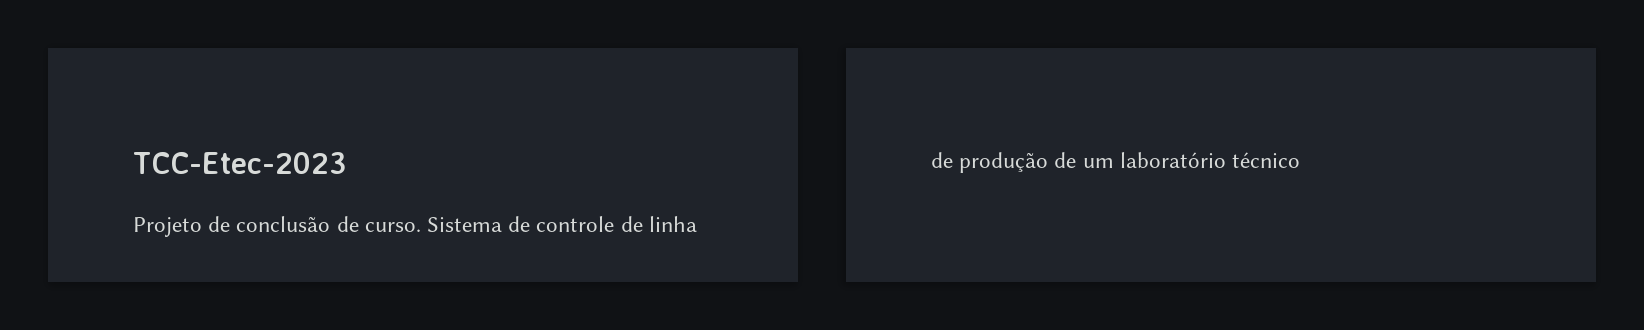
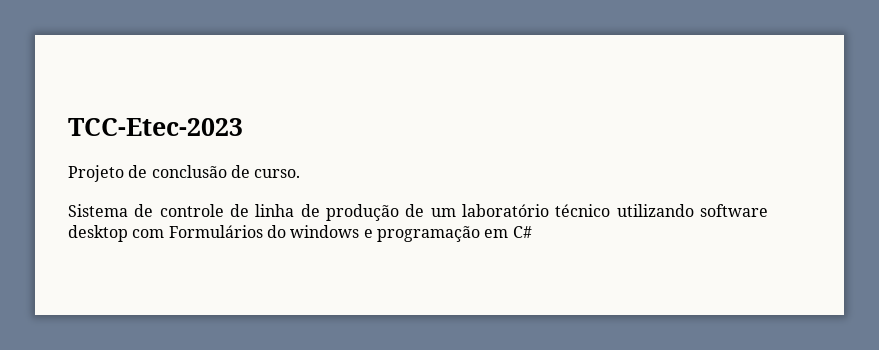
(421, 227) none -> (301, 173) //
(1301, 160) none -> [616,204,768,217] [68,225,532,242] utilizando software desktop com Formulários do windows e programação em C#

